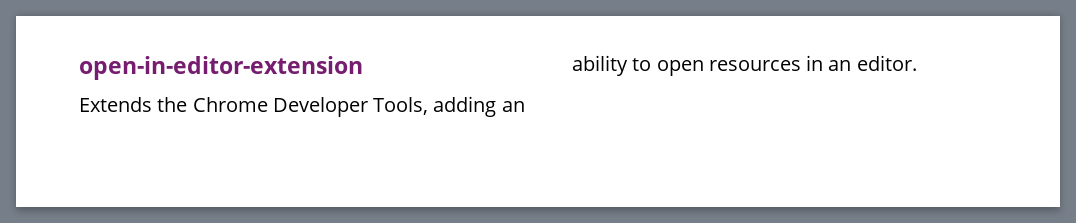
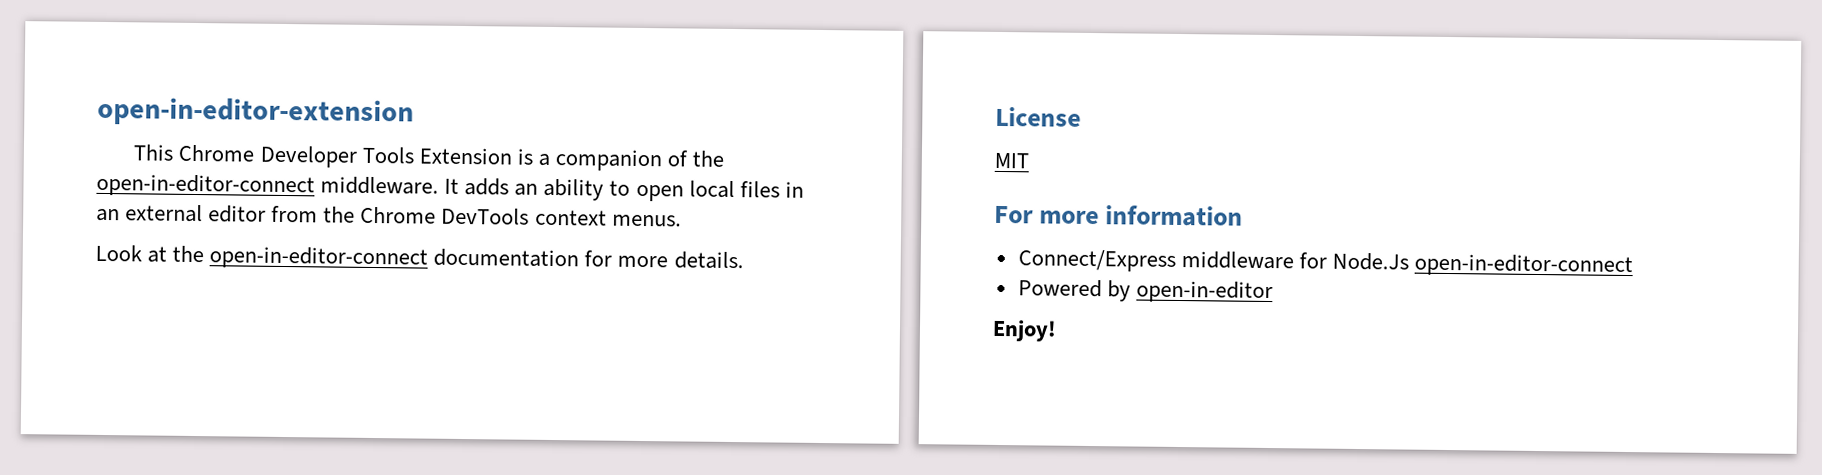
[79,96,525,117] [572,55,917,76] Extends the Chrome Developer Tools, adding an ability to open resources in an editor. -> [133,144,725,172] [96,173,804,202] [96,204,682,227] [95,244,744,270] [995,106,1081,127] [994,152,1029,169] [994,205,1244,227] [1017,249,1634,278] [1017,279,1273,304] [992,319,1057,342] This Chrome Developer Tools Extension is a companion of the open-in-editor-connect middleware. It adds an ability to open local files in an external editor from the Chrome DevTools context menus. // Look at the open-in-editor-connect documentation for more details. // License // MIT // For more information // Connect/Express middleware for Node.Js open-in-editor-connect // Powered by open-in-editor // Enjoy!

